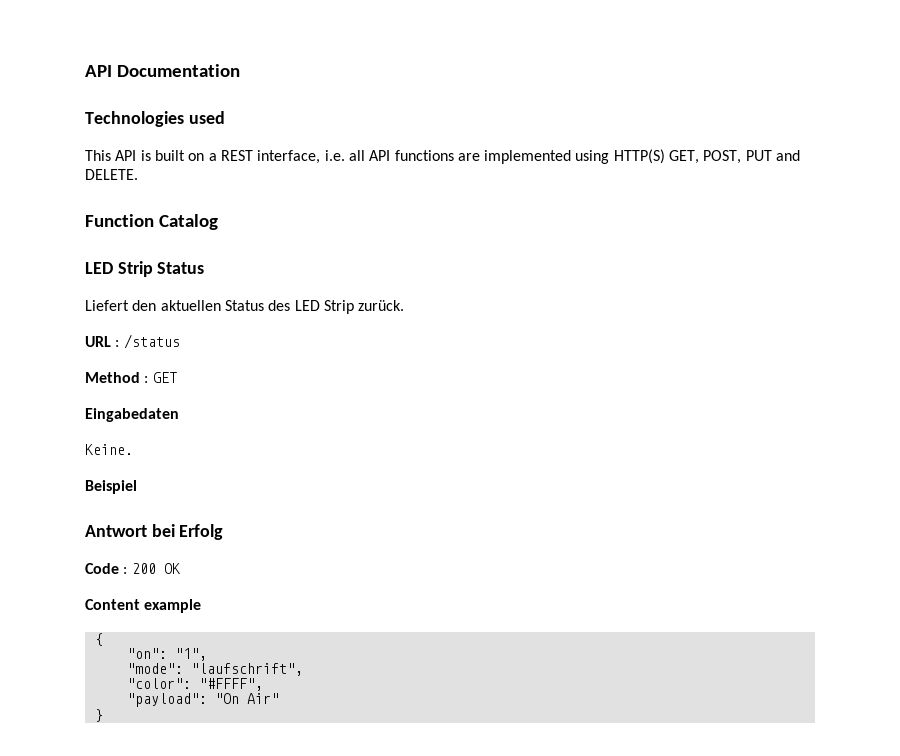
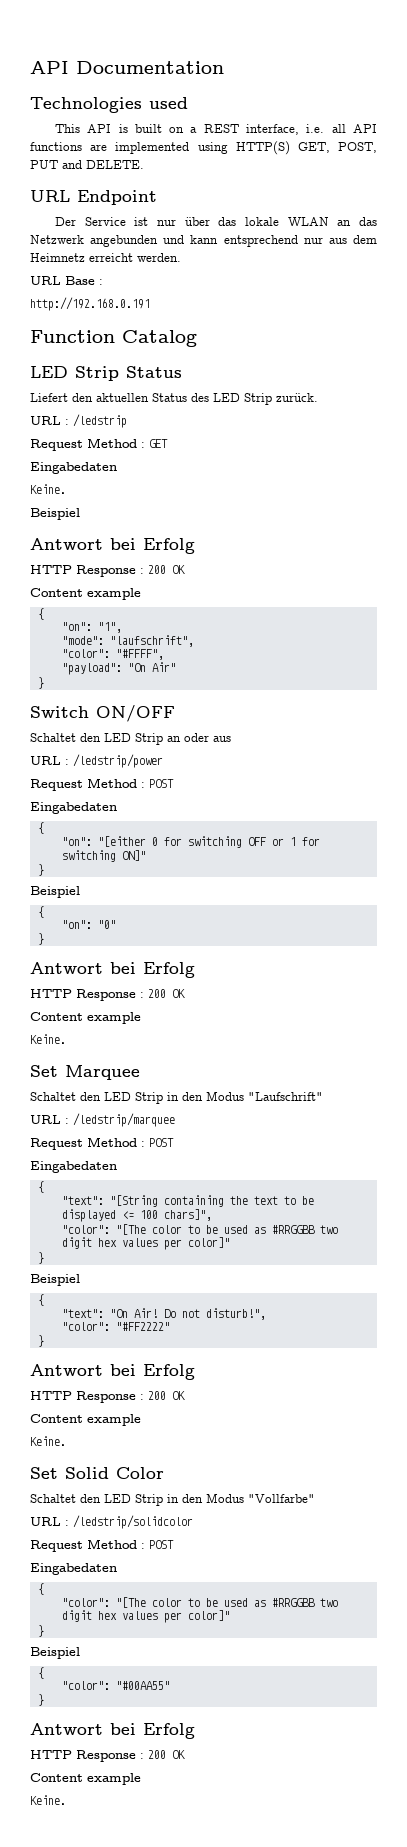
(138, 174) none -> [30,190,157,205] [54,217,377,226] [30,235,378,247] [30,253,181,262] [30,276,103,285] [30,297,150,311] // URL Endpoint // Der Service ist nur über das lokale WLAN an das Netzwerk angebunden und kann entsprechend nur aus dem Heimnetz erreicht werden. // URL Base : // http://192.168.0.191
[123,334,180,349] /status // -> [73,414,127,428] [30,439,83,451] /ledstrip // Request
[85,563,119,574] Code -> [30,565,136,577] HTTP Response
(103, 715) none -> [30,705,175,722] [30,733,231,745] [30,754,163,768] [30,778,174,791] [30,802,117,814] [37,822,44,834] [61,836,320,848] [61,850,146,862] [37,864,44,876] [30,886,80,898] [37,906,44,918] [61,920,116,929] [37,933,44,945] [30,962,195,978] [30,989,185,1001] [30,1012,141,1024] [30,1034,66,1044] [30,1065,140,1080] [30,1091,323,1104] [30,1113,175,1127] [30,1137,174,1150] [30,1161,117,1173] [37,1181,44,1193] [61,1195,314,1207] [61,1209,212,1222] [61,1224,338,1235] [61,1237,230,1250] [37,1252,44,1264] [30,1274,80,1286] [37,1294,44,1306] [61,1308,266,1320] [61,1322,170,1331] [37,1335,44,1347] [30,1364,195,1380] [30,1391,185,1403] [30,1414,141,1426] [30,1436,66,1446] [30,1467,164,1479] [30,1493,315,1506] [30,1515,193,1529] [30,1539,174,1552] [30,1563,117,1575] [37,1583,44,1595] [61,1597,338,1608] [61,1610,230,1623] [37,1625,44,1637] [30,1647,80,1659] [37,1667,44,1679] [61,1681,170,1690] [37,1694,44,1706] [30,1723,195,1739] [30,1750,185,1762] [30,1773,141,1785] [30,1795,66,1805] // Switch ON/OFF // Schaltet den LED Strip an oder aus // URL : /ledstrip/power // Request Method : POST // Eingabedaten // { // "on": "[either 0 for switching OFF or 1 for switching ON]" // } // Beispiel // { // "on": "0" // } // Antwort bei Erfolg // HTTP Response : 200 OK // Content example // Keine. // Set Marquee // Schaltet den LED Strip in den Modus "Laufschrift" // URL : /ledstrip/marquee // Request Method : POST // Eingabedaten // { // "text": "[String containing the text to be displayed <= 100 chars]", // "color": "[The color to be used as #RRGGBB two digit hex values per color]" // } // Beispiel // { // "text": "On Air! Do not disturb!", // "color": "#FF2222" // } // Antwort bei Erfolg // HTTP Response : 200 OK // Content example // Keine. // Set Solid Color // Schaltet den LED Strip in den Modus "Vollfarbe" // URL : /ledstrip/solidcolor // Request Method : POST // Eingabedaten // { // "color": "[The color to be used as #RRGGBB two digit hex values per color]" // } // Beispiel // { // "color": "#00AA55" // } // Antwort bei Erfolg // HTTP Response : 200 OK // Content example // Keine.

